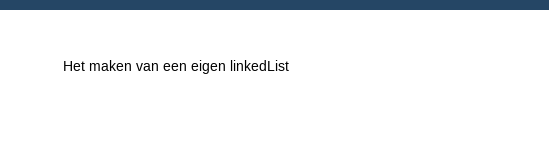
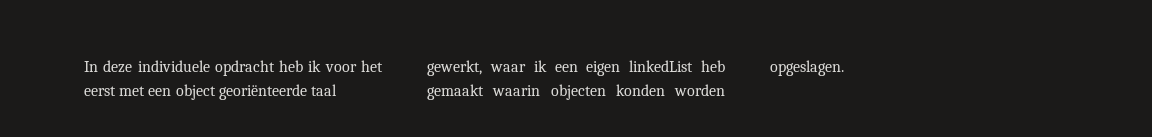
[63,60,289,74] Het maken van een eigen linkedList -> [84,60,383,76] [84,84,337,100] [427,60,725,76] [427,84,725,100] [770,60,844,76] In deze individuele opdracht heb ik voor het eerst met een object georiënteerde taal gewerkt, waar ik een eigen linkedList heb gemaakt waarin objecten konden worden opgeslagen.

